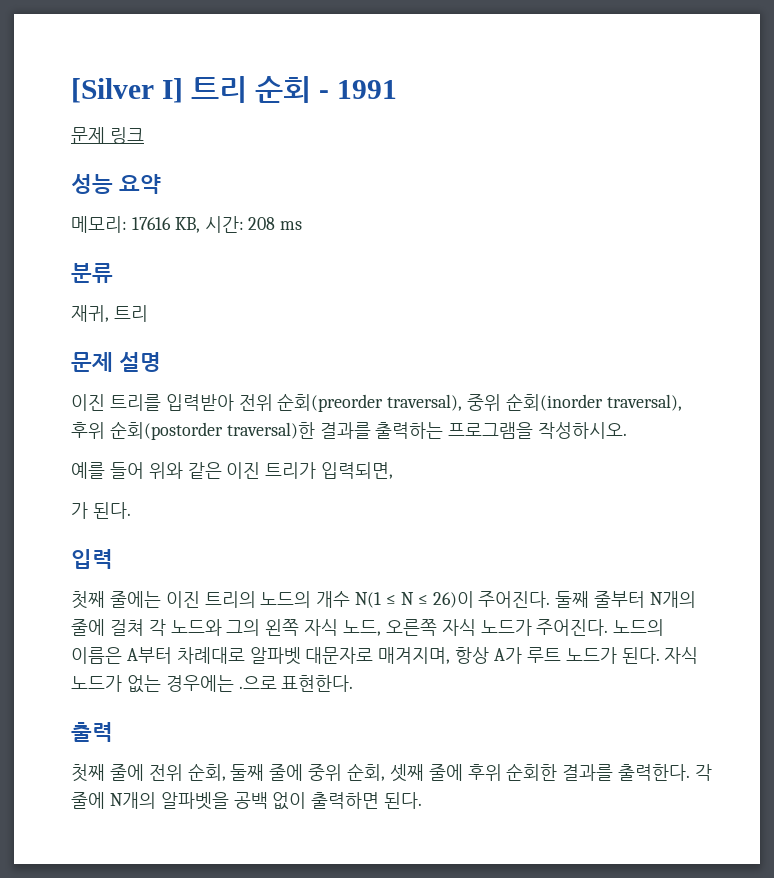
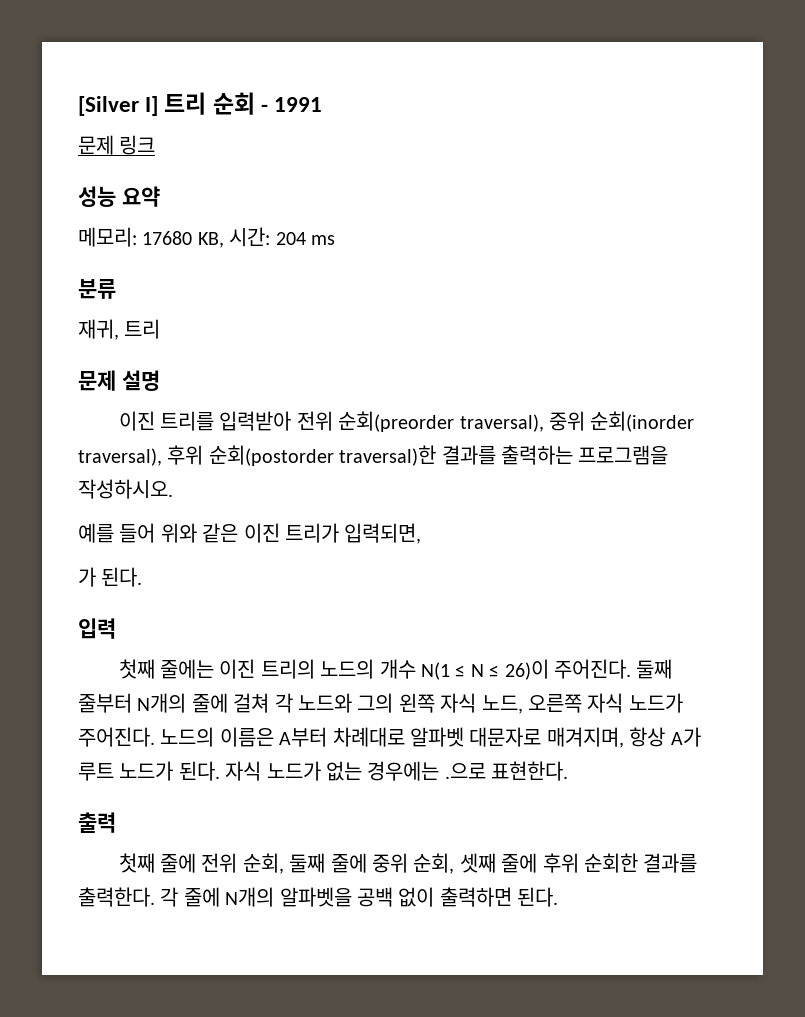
[131,217,171,230] 17616 -> [142,231,193,245] 17680
[248,217,276,230] 208 -> [275,232,306,245] 204

